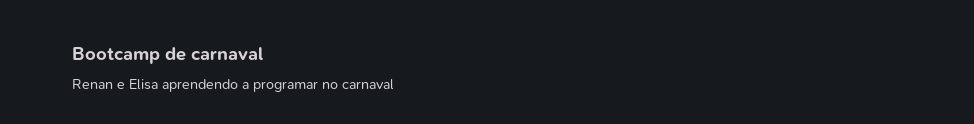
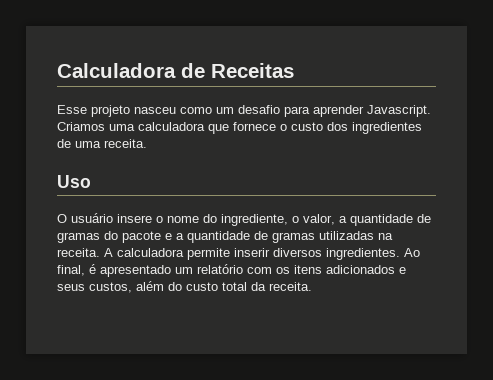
[72,47,263,64] [72,79,394,92] Bootcamp de carnaval // Renan e Elisa aprendendo a programar no carnaval -> [57,63,294,78] [57,105,431,117] [57,122,422,134] [57,139,147,148] [57,175,91,188] [57,213,431,226] [57,231,393,243] [57,248,420,260] [57,264,406,277] [57,281,312,293] Calculadora de Receitas // Esse projeto nasceu como um desafio para aprender Javascript. Criamos uma calculadora que fornece o custo dos ingredientes de uma receita. // Uso // O usuário insere o nome do ingrediente, o valor, a quantidade de gramas do pacote e a quantidade de gramas utilizadas na receita. A calculadora permite inserir diversos ingredientes. Ao final, é apresentado um relatório com os itens adicionados e seus custos, além do custo total da receita.

